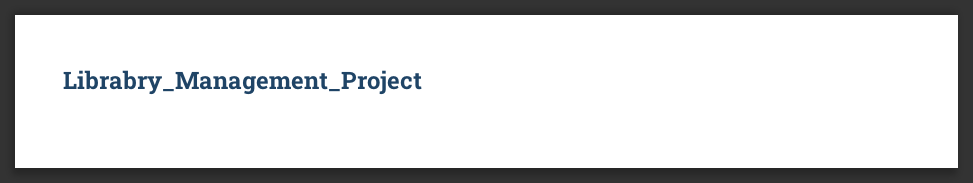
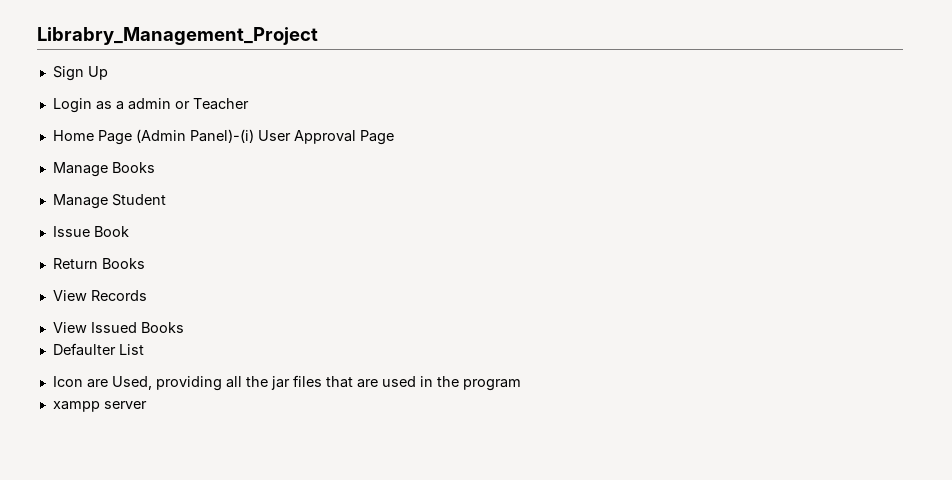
(422, 82) none -> [52,66,108,81] [52,98,249,113] [52,129,394,145] [52,162,155,177] [52,194,166,209] [52,226,129,237] [52,258,145,269] [52,290,147,301] [52,322,184,333] [52,343,144,356] [52,375,521,391] [52,401,147,412] // Sign Up // Login as a admin or Teacher // Home Page (Admin Panel)-(i) User Approval Page // Manage Books // Manage Student // Issue Book // Return Books // View Records // View Issued Books // Defaulter List // Icon are Used, providing all the jar files that are used in the program // xampp server

